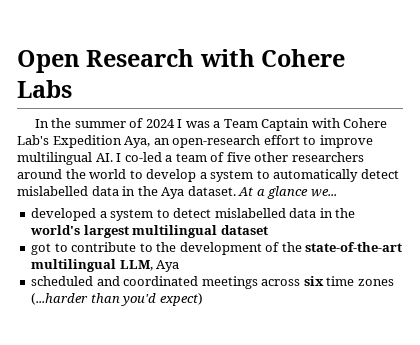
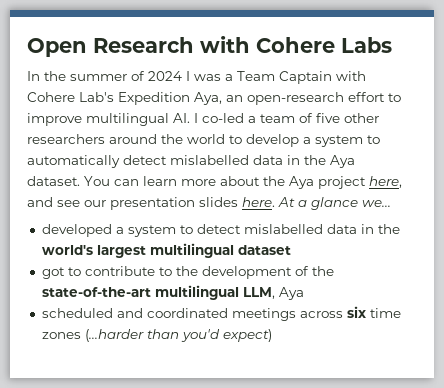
(236, 191) none -> [84,176,402,189] [27,197,275,210] You can learn more about the Aya project here, and see our presentation slides here.

